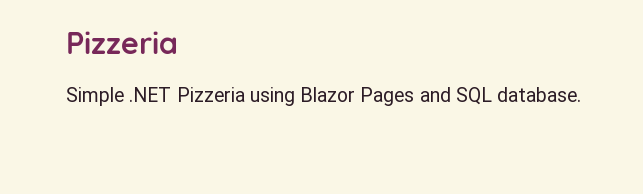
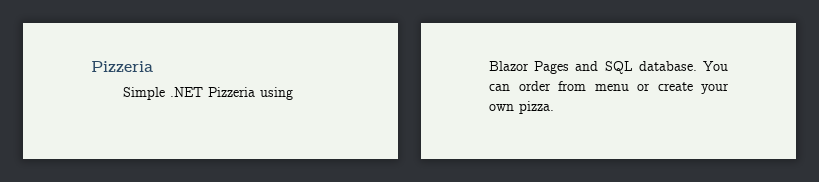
(582, 94) none -> [703,61,728,71] [489,81,729,94] [489,101,554,114] You can order from menu or create your own pizza.

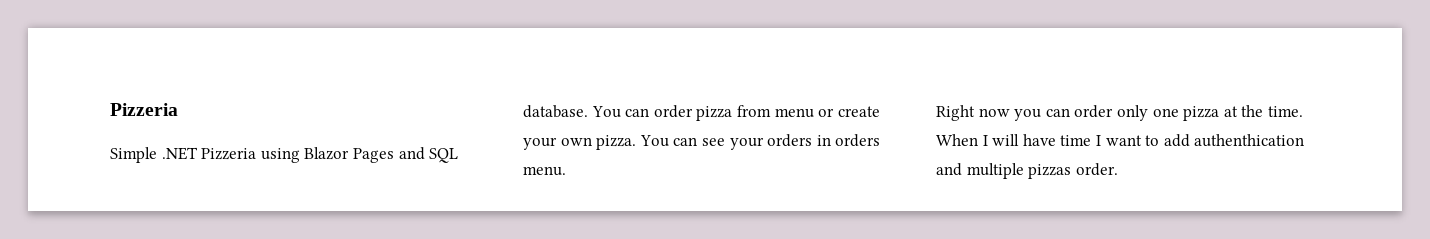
(551, 86) none -> [696,106,733,121] pizza
(554, 107) none -> [639,134,881,150] [523,166,566,176] [936,105,1303,121] [936,134,1305,147] [936,163,1118,179] You can see your orders in orders menu. // Right now you can order only one pizza at the time. When I will have time I want to add authenthication and multiple pizzas order.

